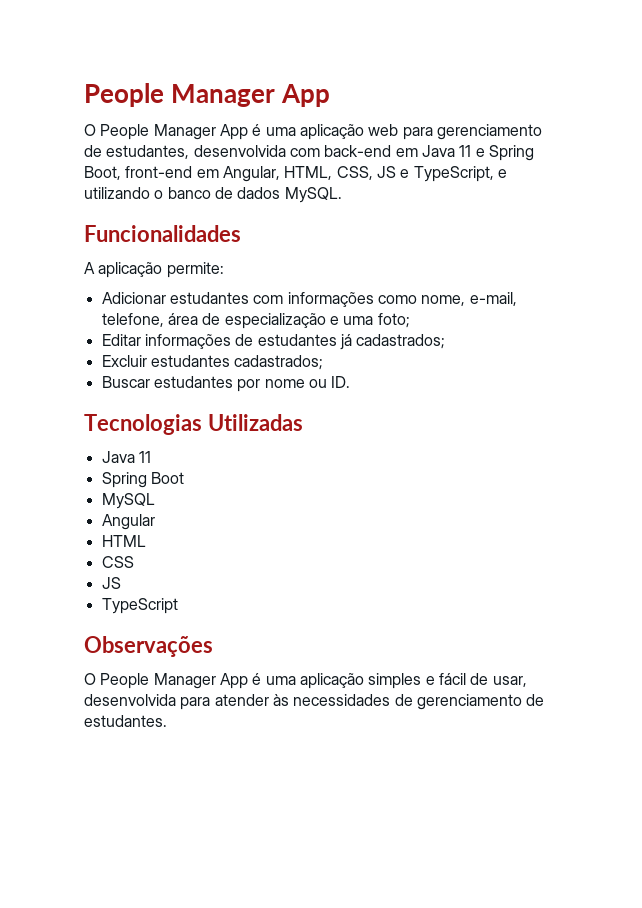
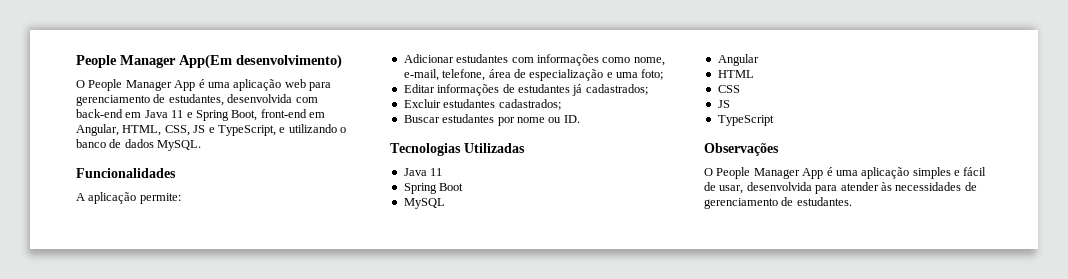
[84,83,330,107] People Manager App -> [76,54,342,69] People Manager App(Em desenvolvimento)

